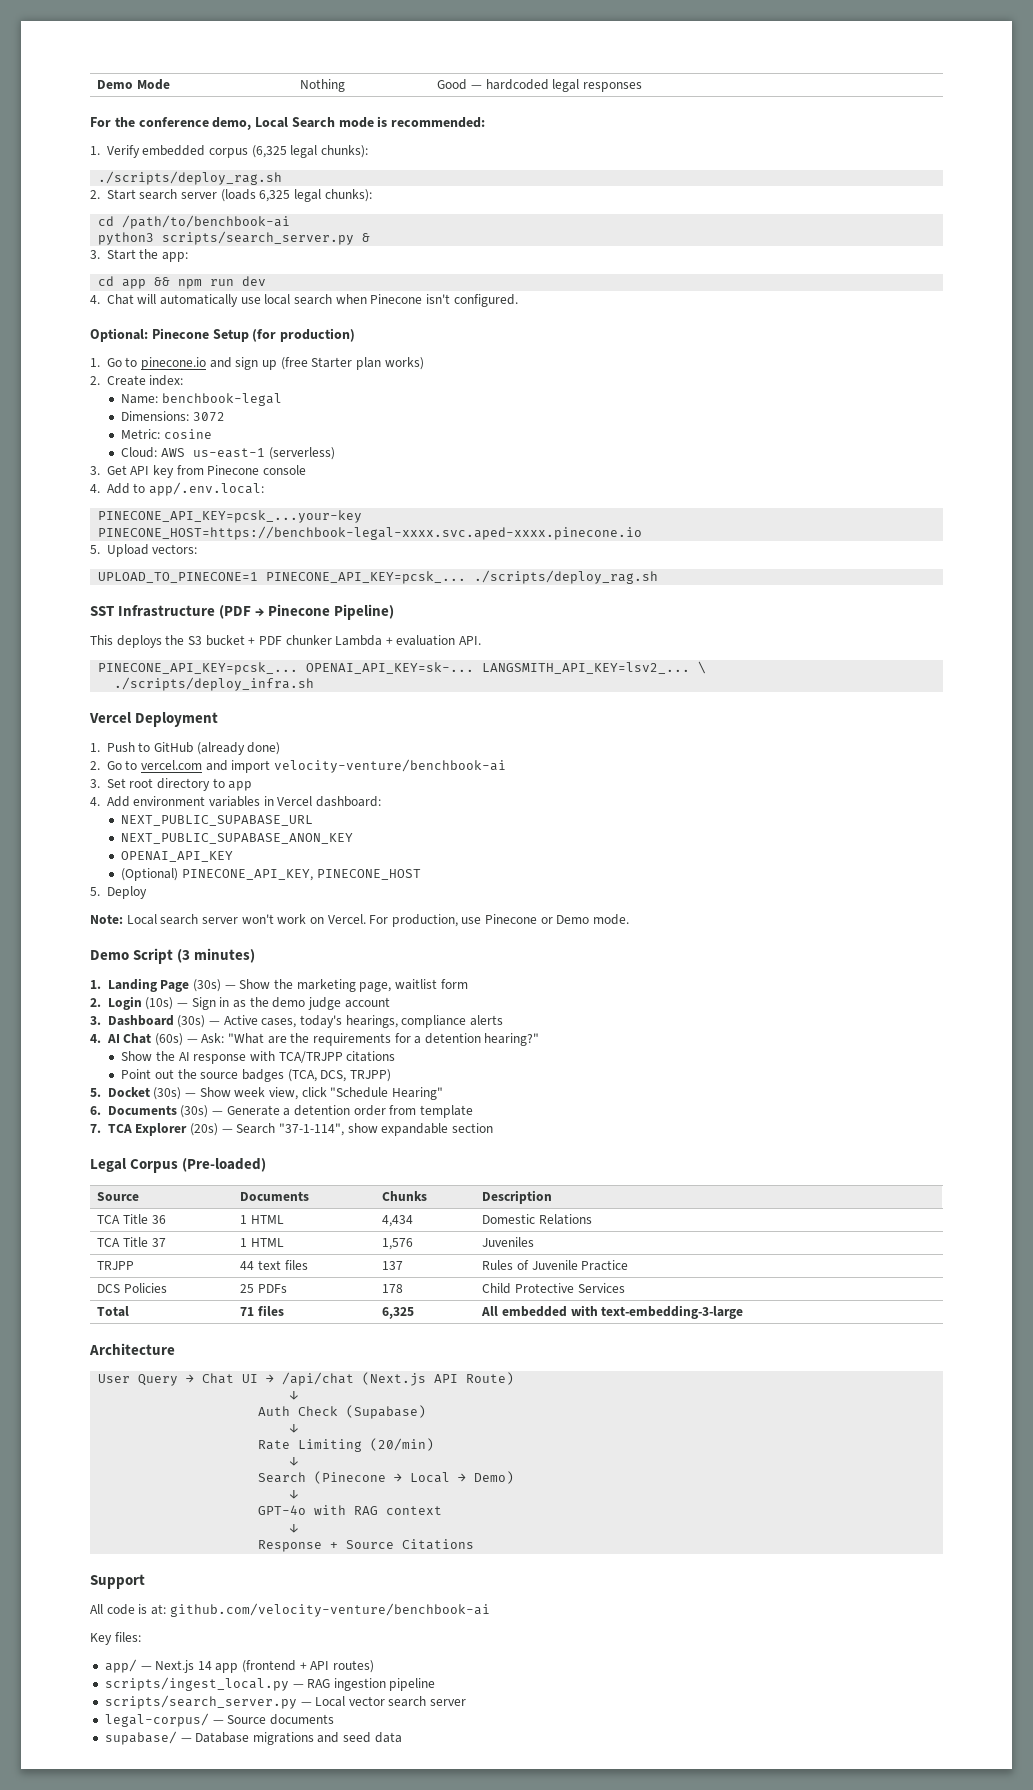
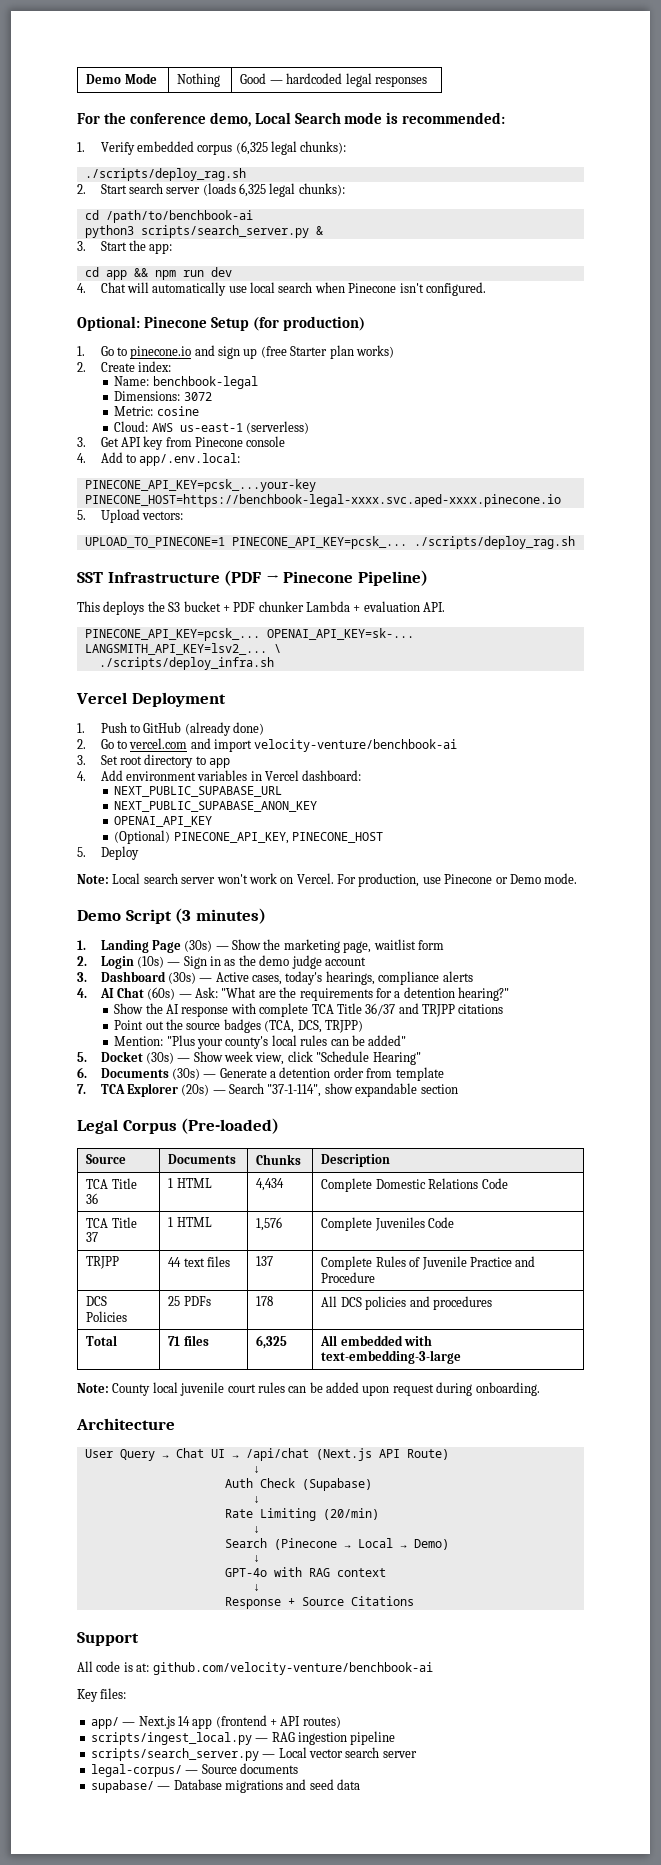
[278,1051,343,1063] TCA/TRJPP -> [259,1003,456,1017] complete TCA Title 36/37 and TRJPP
(391, 1075) none -> [114,1035,407,1049] // Mention: "Plus your county's local rules can be added"
(414, 1221) none -> [321,1178,373,1192] Complete
(592, 1219) none -> [481,1178,508,1189] Code
(414, 1244) none -> [321,1217,373,1231] Complete
(535, 1242) none -> [428,1217,455,1228] Code
(404, 1265) none -> [321,1256,373,1270] Complete
(629, 1265) none -> [515,1256,536,1267] [321,1272,376,1283] and Procedure
[482,1283,625,1294] Child Protective Services -> [321,1296,492,1310] All DCS policies and procedures
(744, 1312) none -> [77,1382,540,1396] // Note: County local juvenile court rules can be added upon request during onboarding.

